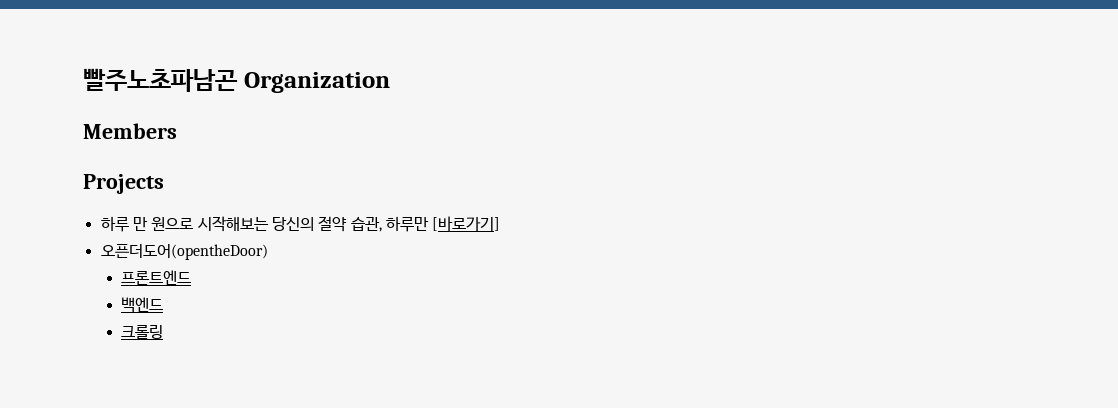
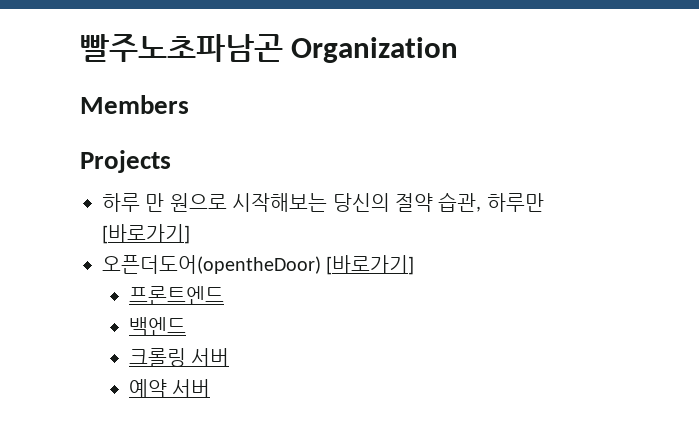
(268, 252) none -> [326,255,415,275] [바로가기]
(164, 332) none -> [191,348,230,367] [128,379,211,398] 서버 // 예약 서버

